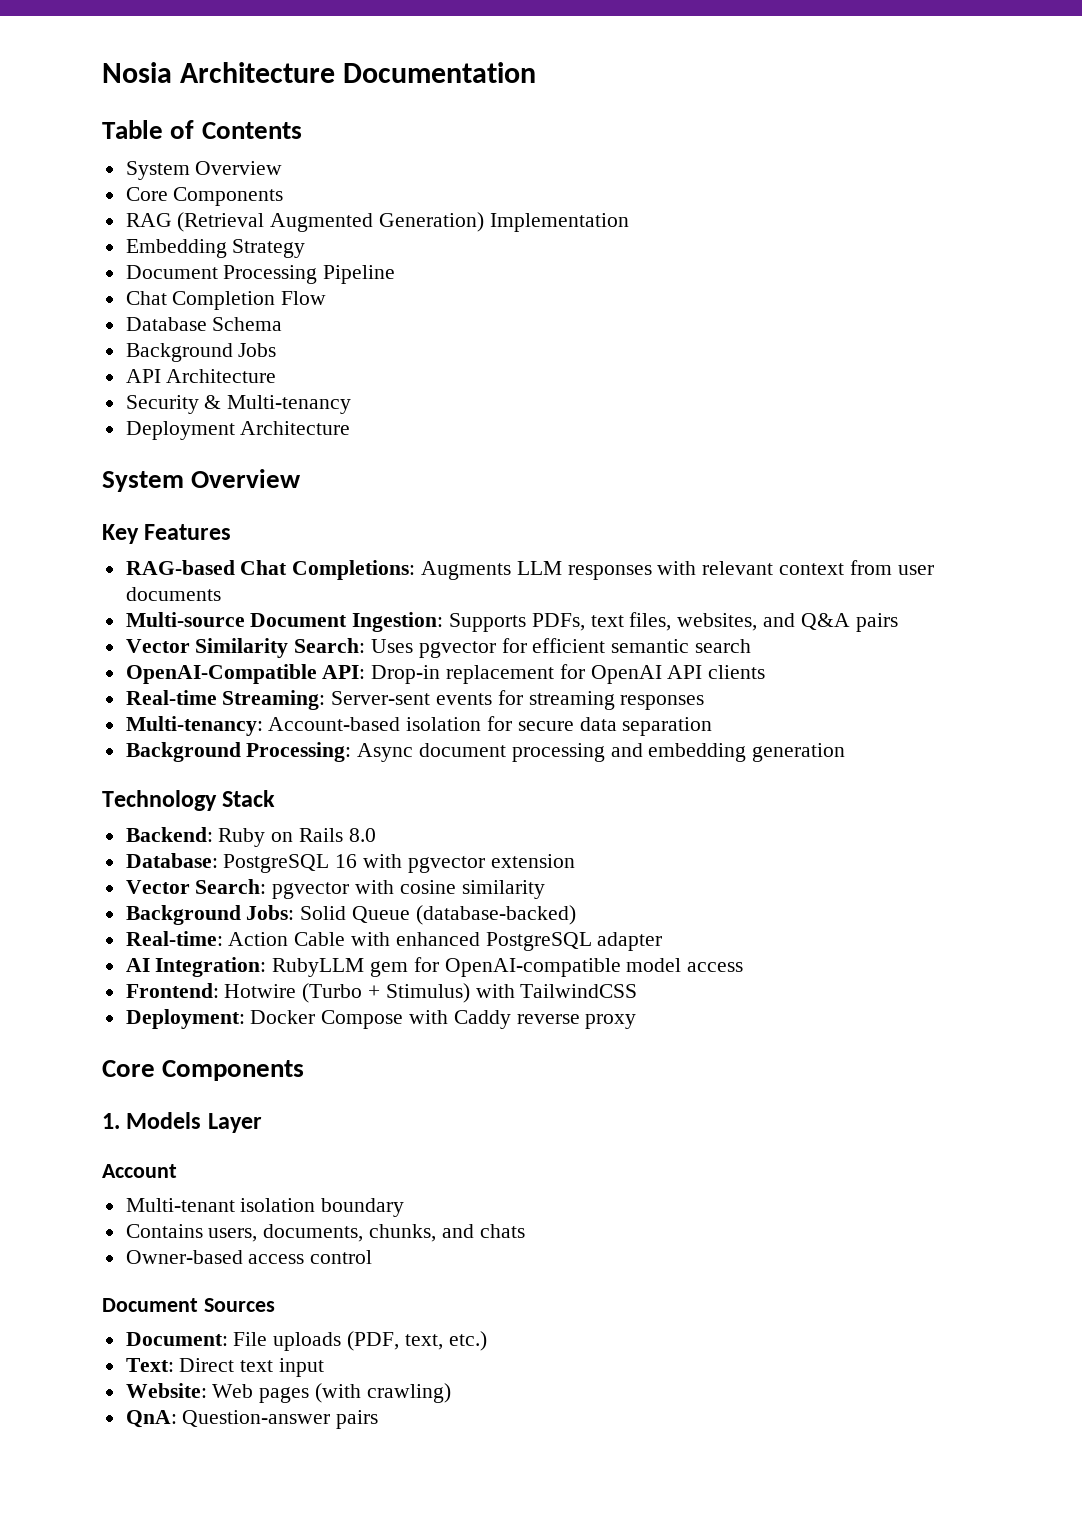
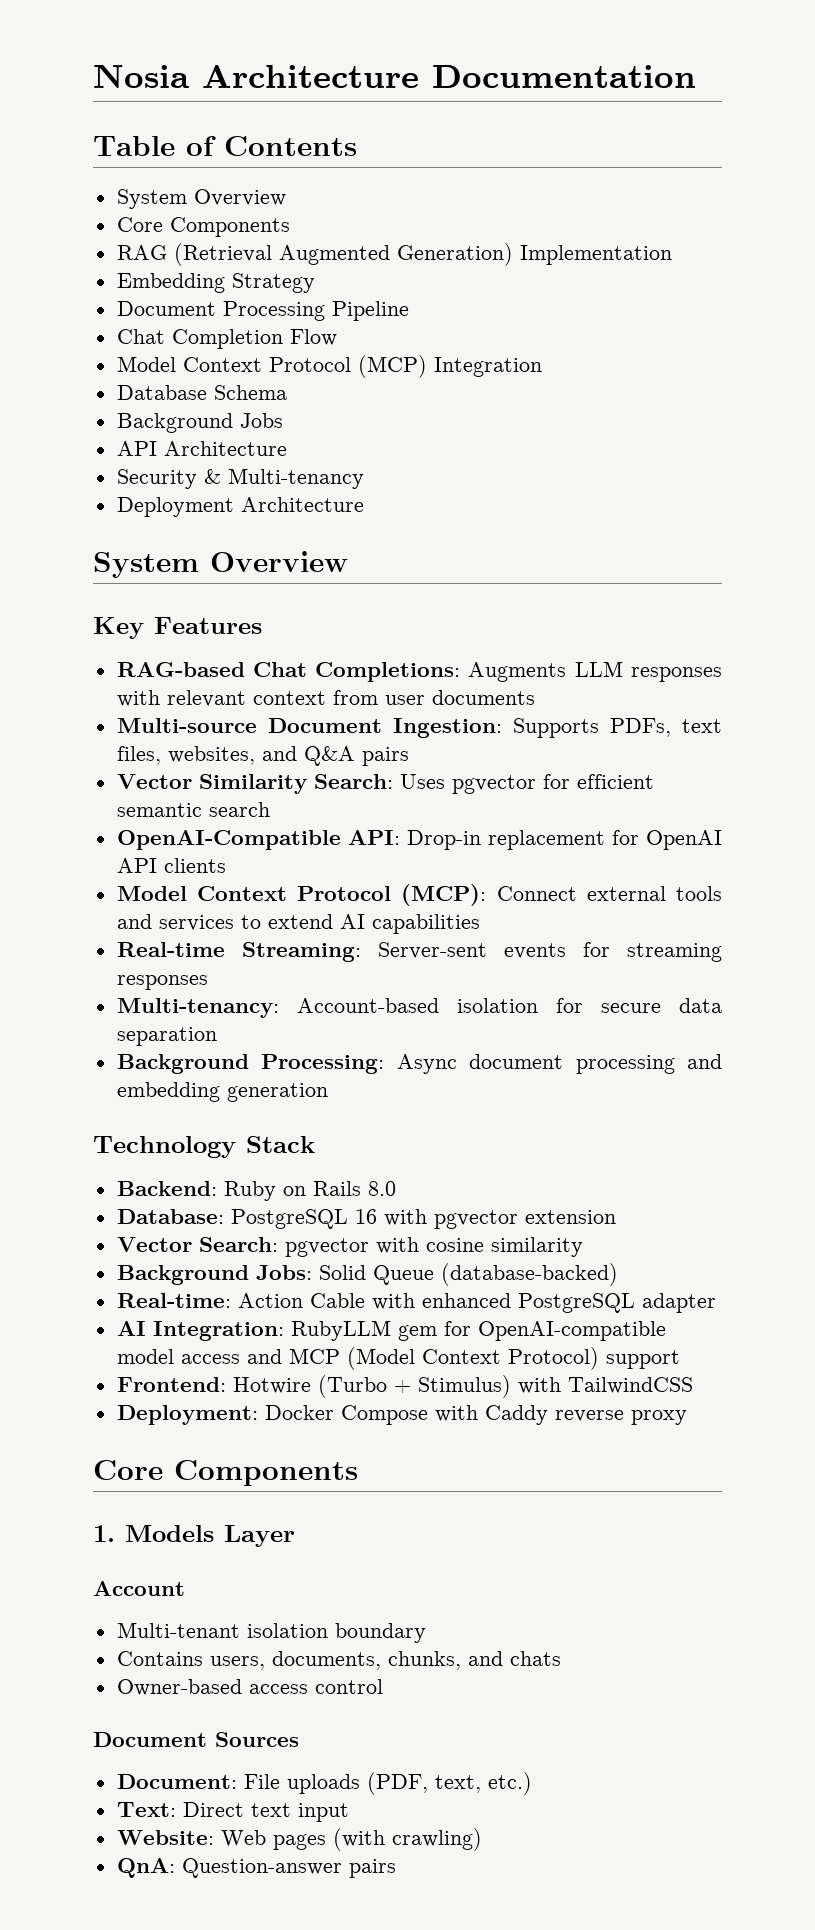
(327, 298) none -> [116,355,542,378] // Model Context Protocol (MCP) Integration
(766, 672) none -> [116,884,723,906] [116,914,480,934] // Model Context Protocol (MCP): Connect external tools and services to extend AI capabilities
(744, 967) none -> [246,1347,680,1370] and MCP (Model Context Protocol) support

